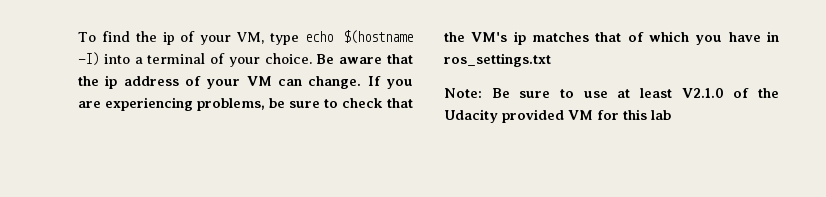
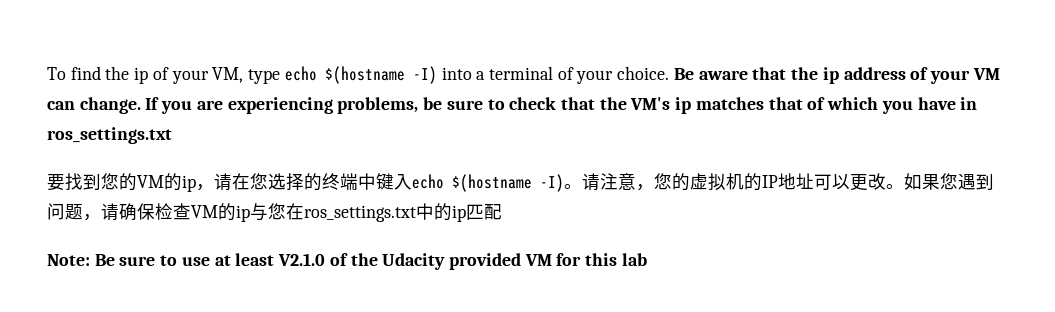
(551, 60) none -> [47,173,994,192] [47,203,502,222] // 要找到您的VM的ip，请在您选择的终端中键入echo $(hostname -I)。请注意，您的虚拟机的IP地址可以更改。如果您遇到问题，请确保检查VM的ip与您在ros_settings.txt中的ip匹配

